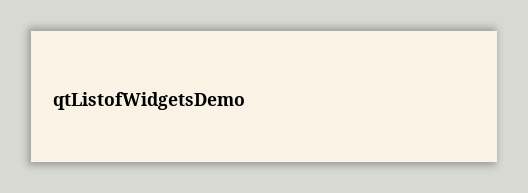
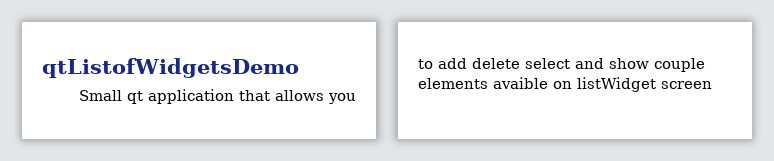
(245, 101) none -> [78,89,356,104] [418,58,705,72] [418,77,712,92] // Small qt application that allows you to add delete select and show couple elements avaible on listWidget screen

